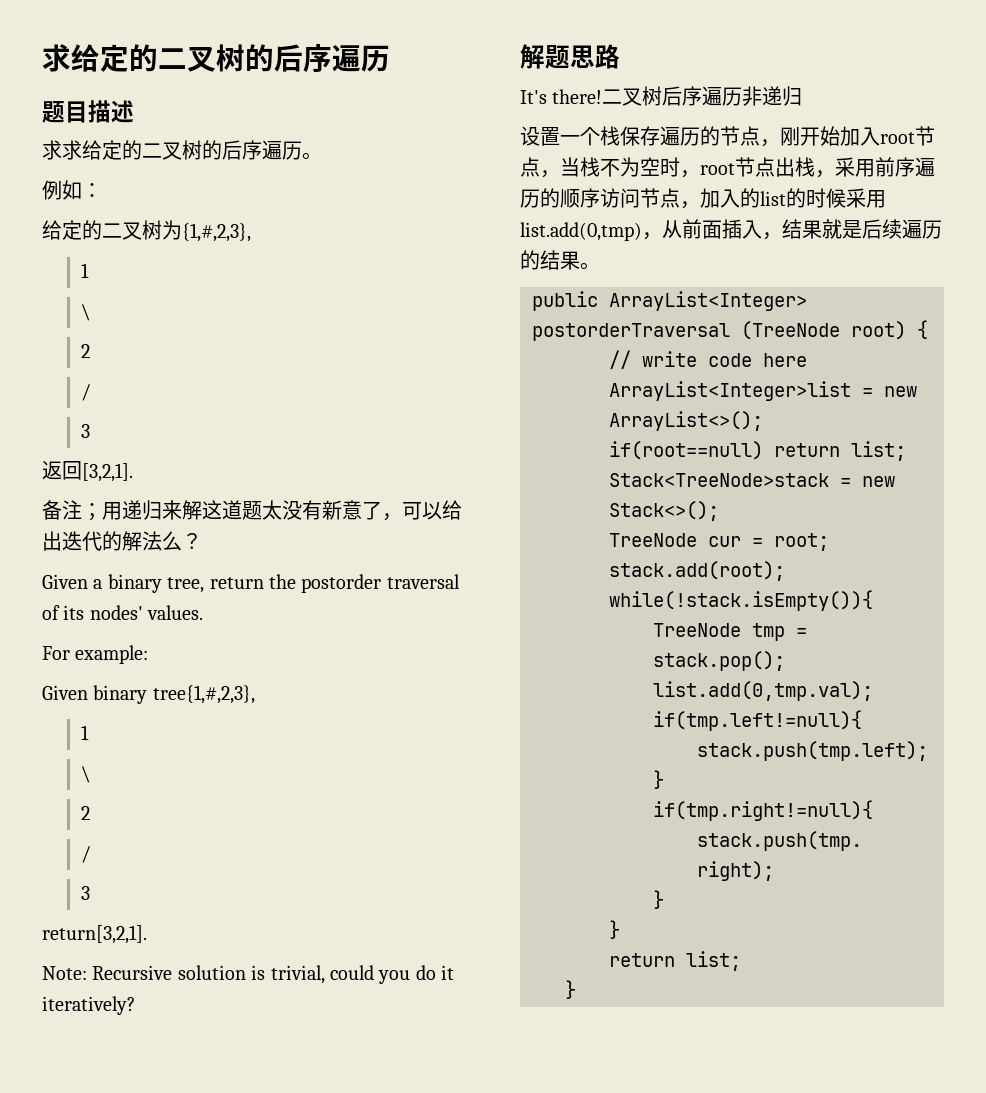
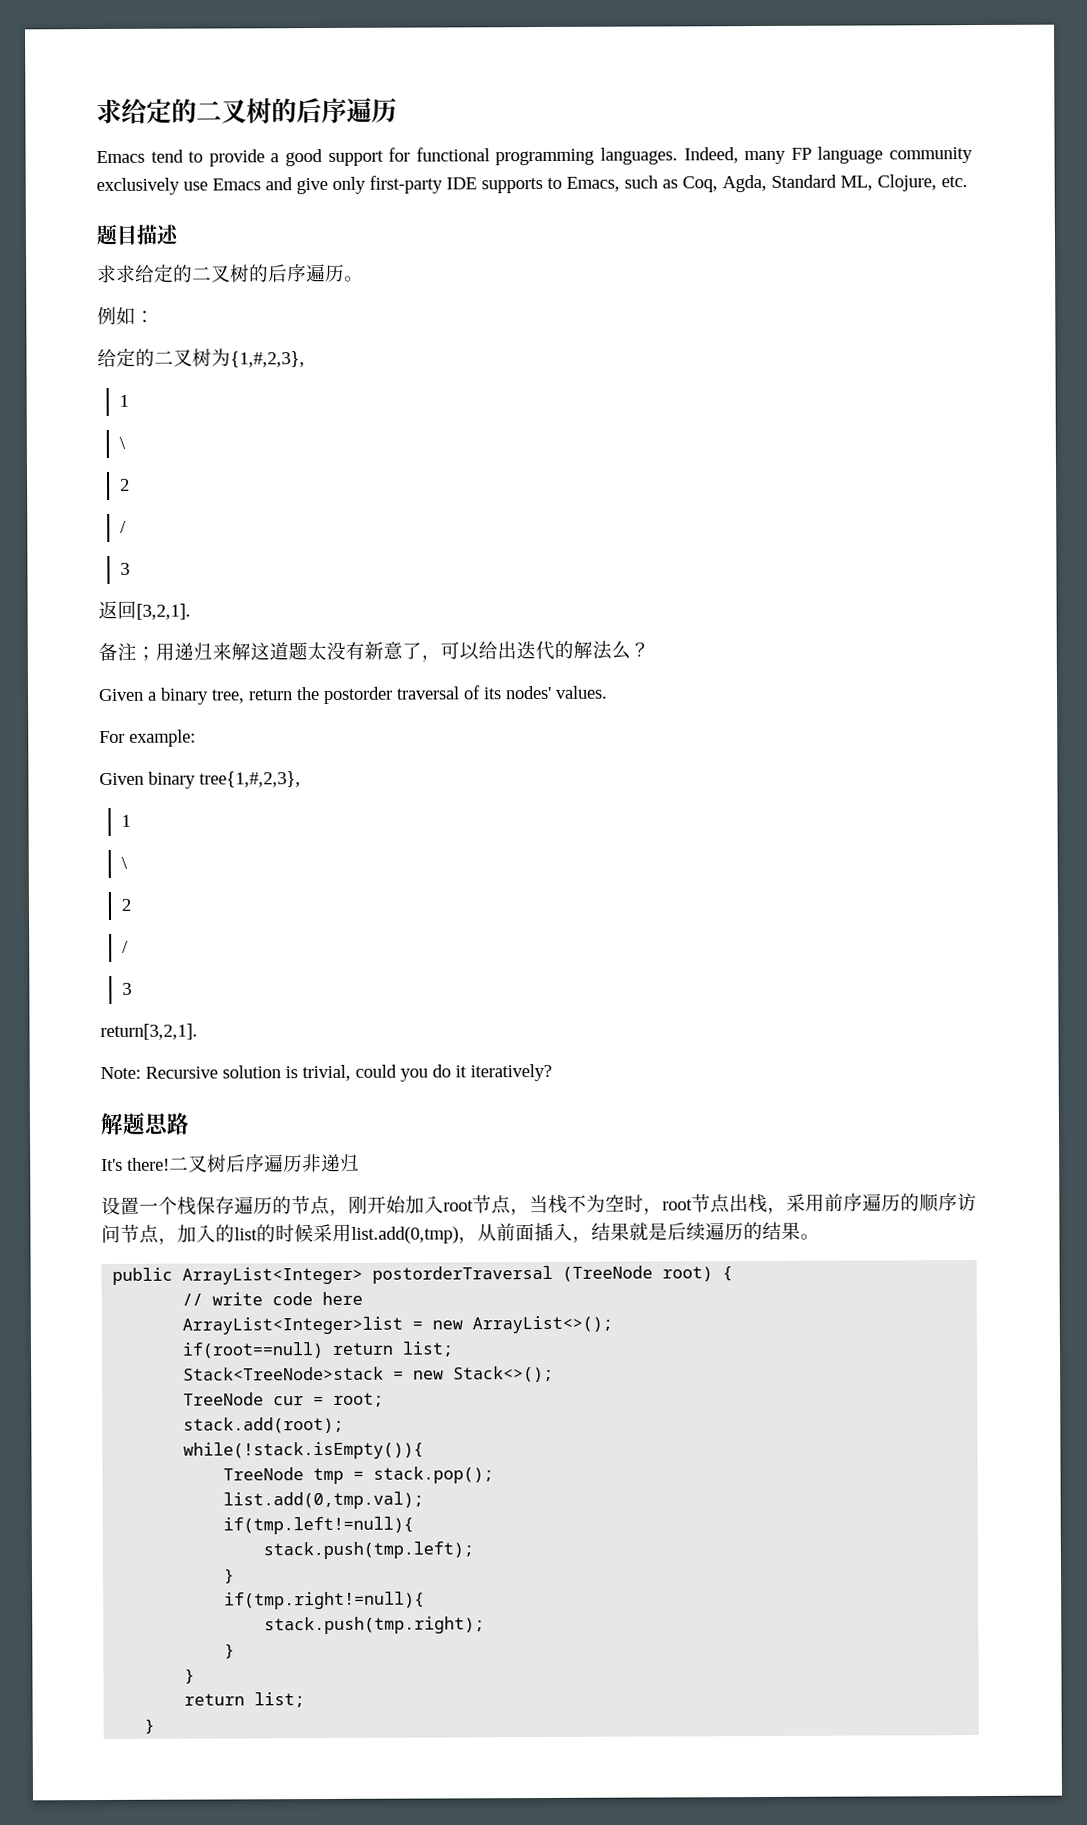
[42,44,390,73] 求给定的二叉树的后序遍历 -> [96,97,397,125] [96,146,974,167] [96,174,968,196] 求给定的二叉树的后序遍历 // Emacs tend to provide a good support for functional programming languages. Indeed, many FP language community exclusively use Emacs and give only first-party IDE supports to Emacs, such as Coq, Agda, Standard ML, Clojure, etc.

